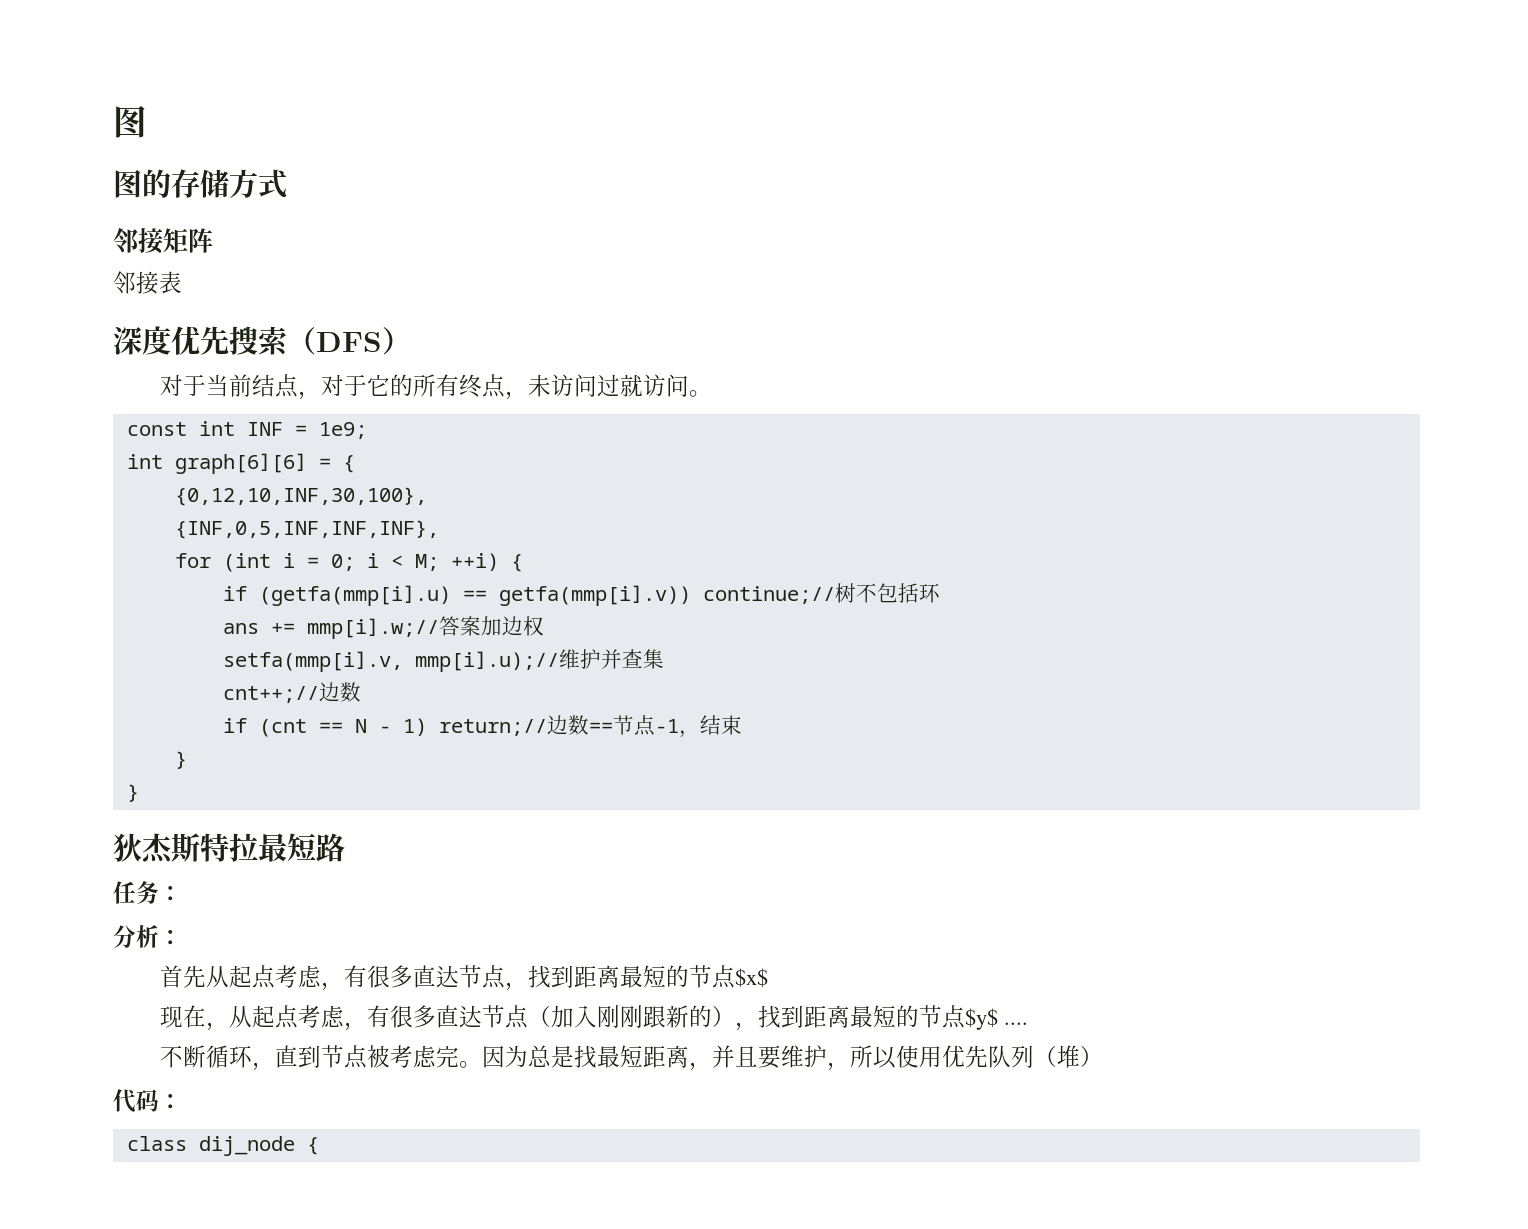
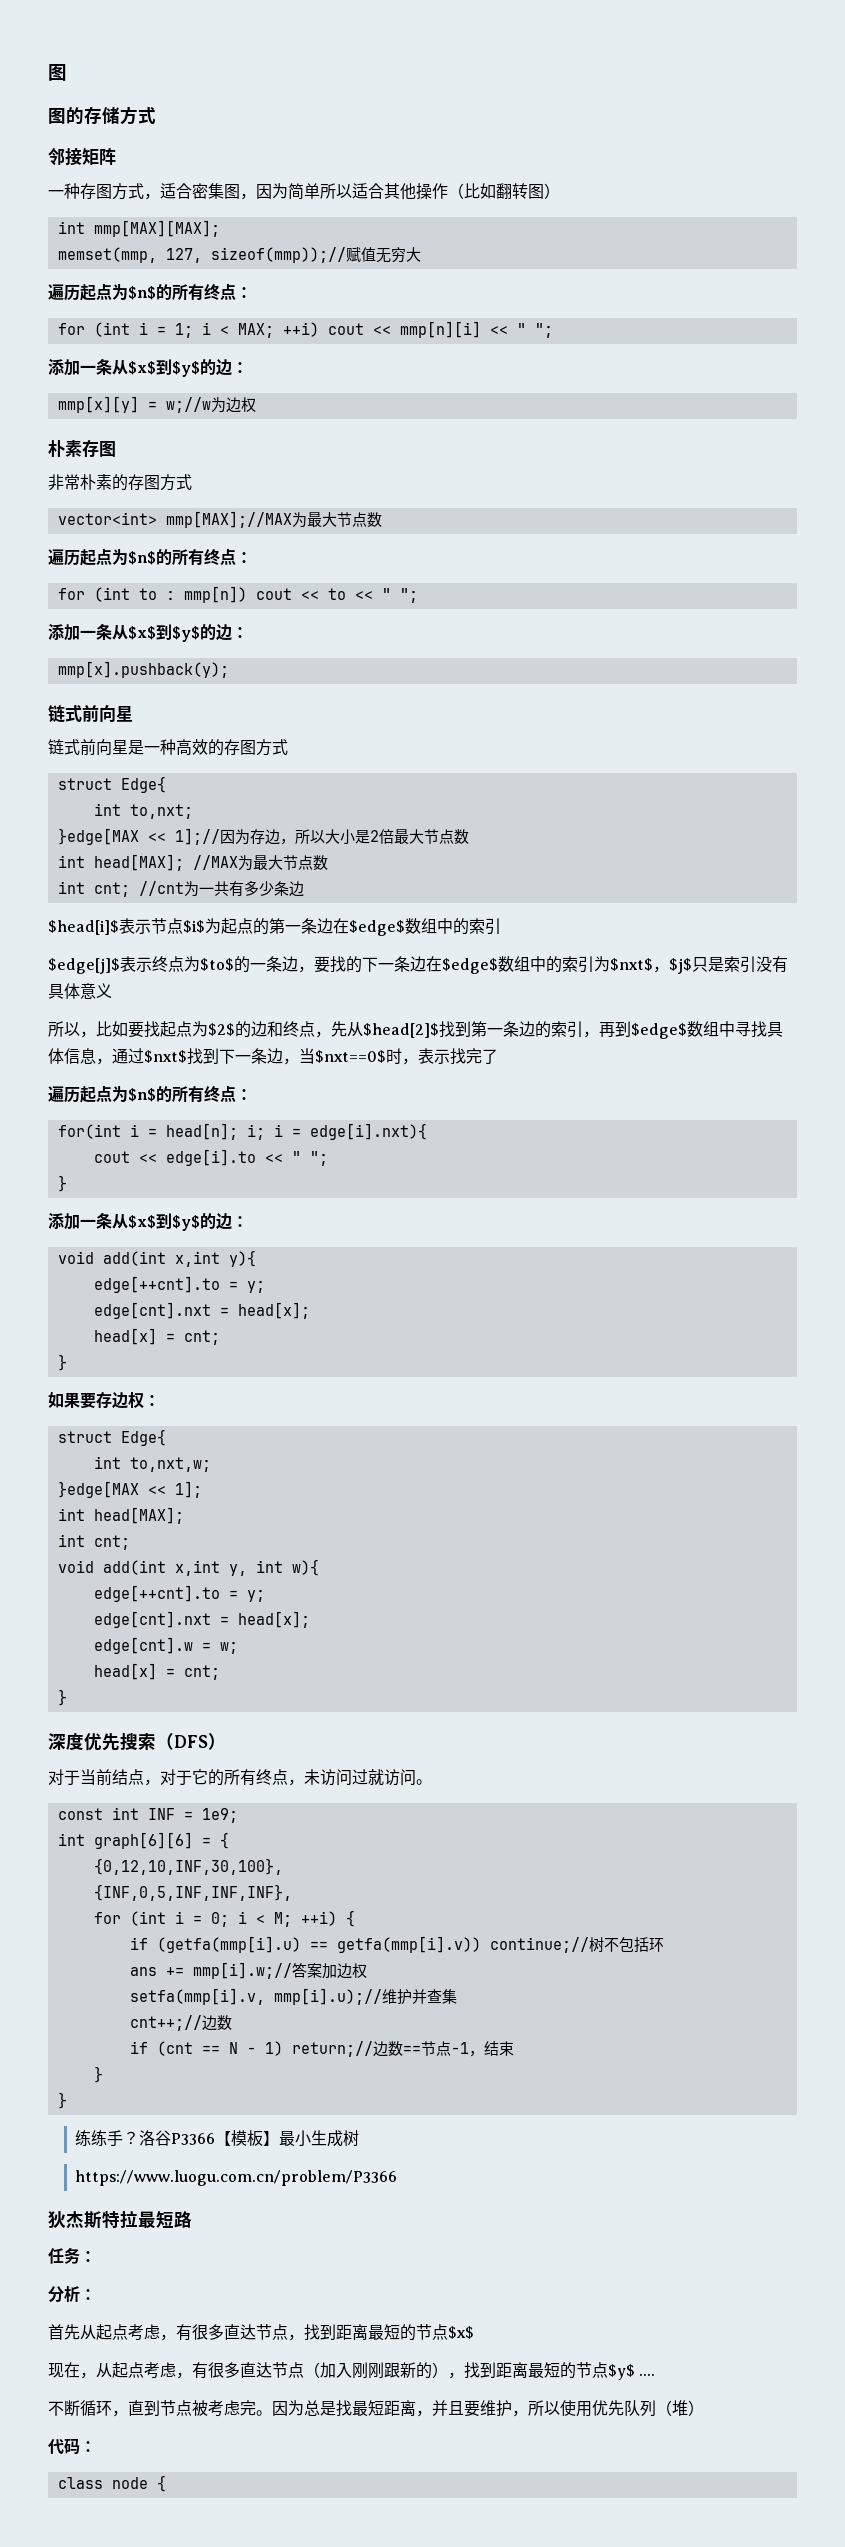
[113,271,182,294] 邻接表 -> [48,183,560,200] [57,220,220,237] [57,247,421,263] [48,283,252,301] [57,321,553,338] [48,358,248,377] [57,396,256,413] [48,439,116,457] [48,474,192,491] [57,511,382,528] [48,548,252,566] [57,586,418,603] [48,623,248,642] [57,661,229,678] [48,704,133,723] [48,739,288,756] [57,776,166,793] [93,803,193,819] [57,828,469,845] [57,854,328,871] [57,880,304,897] [48,918,501,936] [48,956,788,974] [48,983,112,999] [48,1021,783,1039] [48,1048,498,1065] [48,1085,252,1103] [57,1123,427,1140] [93,1149,328,1166] [57,1175,67,1192] [48,1212,248,1231] [57,1250,256,1267] [93,1276,265,1293] [93,1302,310,1319] [93,1328,220,1345] [57,1354,67,1371] [48,1391,160,1409] [57,1429,166,1446] [93,1456,211,1472] [57,1481,202,1498] [57,1507,184,1524] [57,1534,130,1550] [57,1559,319,1576] [93,1585,265,1602] [93,1611,310,1628] [93,1637,238,1654] [93,1663,220,1680] [57,1689,67,1706] 一种存图方式，适合密集图，因为简单所以适合其他操作（比如翻转图） // int mmp[MAX][MAX]; // memset(mmp, 127, sizeof(mmp));//赋值无穷大 // 遍历起点为$n$的所有终点： // for (int i = 1; i < MAX; ++i) cout << mmp[n][i] << " "; // 添加一条从$x$到$y$的边： // mmp[x][y] = w;//w为边权 // 朴素存图 // 非常朴素的存图方式 // vector<int> mmp[MAX];//MAX为最大节点数 // 遍历起点为$n$的所有终点： // for (int to : mmp[n]) cout << to << " "; // 添加一条从$x$到$y$的边： // mmp[x].pushback(y); // 链式前向星 // 链式前向星是一种高效的存图方式 // struct Edge{ // int to,nxt; // }edge[MAX << 1];//因为存边，所以大小是2倍最大节点数 // int head[MAX]; //MAX为最大节点数 // int cnt; //cnt为一共有多少条边 // $head[i]$表示节点$i$为起点的第一条边在$edge$数组中的索引 // $edge[j]$表示终点为$to$的一条边，要找的下一条边在$edge$数组中的索引为$nxt$，$j$只是索引没有具体意义 // 所以，比如要找起点为$2$的边和终点，先从$head[2]$找到第一条边的索引，再到$edge$数组中寻找具体信息，通过$nxt$找到下一条边，当$nxt==0$时，表示找完了 // 遍历起点为$n$的所有终点： // for(int i = head[n]; i; i = edge[i].nxt){ // cout << edge[i].to << " "; // } // 添加一条从$x$到$y$的边： // void add(int x,int y){ // edge[++cnt].to = y; // edge[cnt].nxt = head[x]; // head[x] = cnt; // } // 如果要存边权： // struct Edge{ // int to,nxt,w; // }edge[MAX << 1]; // int head[MAX]; // int cnt; // void add(int x,int y, int w){ // edge[++cnt].to = y; // edge[cnt].nxt = head[x]; // edge[cnt].w = w; // head[x] = cnt; // }
(139, 793) none -> [75,2130,360,2147] [75,2170,398,2186] // 练练手？洛谷P3366【模板】最小生成树 // https://www.luogu.com.cn/problem/P3366
[198,1136,295,1156] dij_node -> [111,2477,148,2489] node

